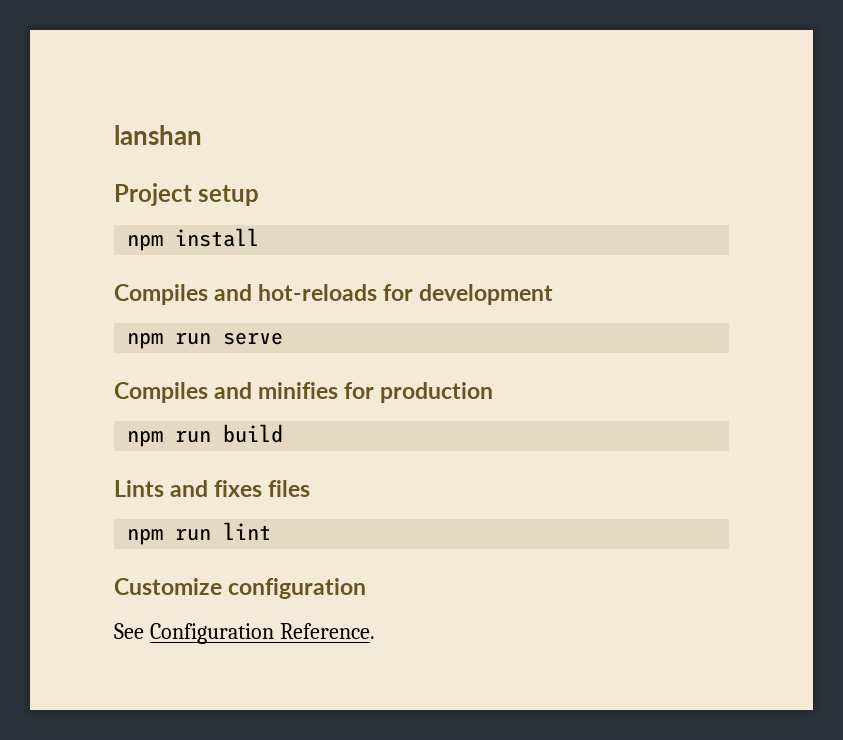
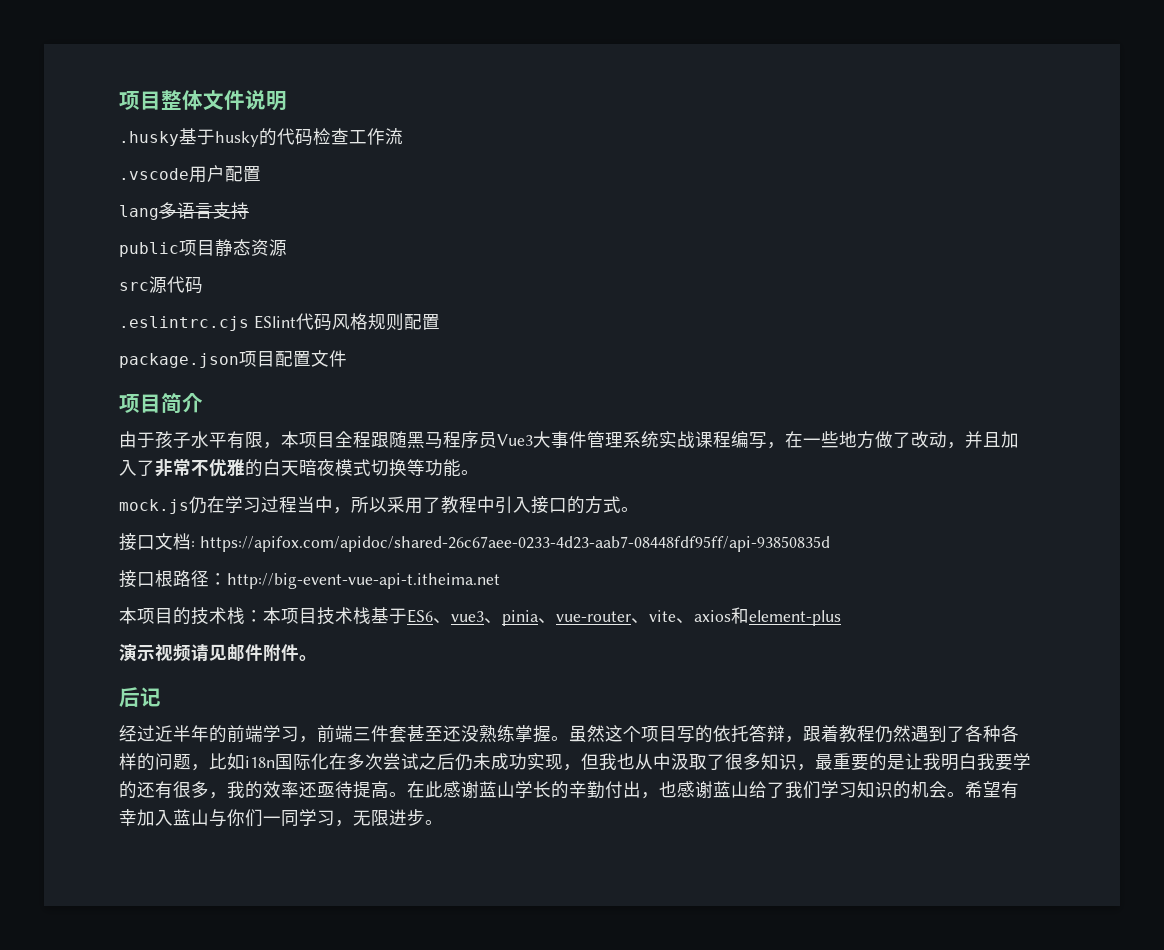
[114,125,202,145] [114,183,260,206] [127,228,260,251] [114,284,554,305] [127,332,284,349] [114,382,494,403] [127,424,284,447] [114,480,311,497] [127,522,272,545] [114,578,367,599] [114,623,375,644] lanshan // Project setup // npm install // Compiles and hot-reloads for development // npm run serve // Compiles and minifies for production // npm run build // Lints and fixes files // npm run lint // Customize configuration // See Configuration Reference. -> [119,90,287,111] [119,128,403,147] [119,165,261,183] [119,202,249,220] [119,239,287,257] [119,276,203,294] [119,313,440,331] [119,350,347,368] [119,393,203,414] [119,431,1019,449] [119,459,479,477] [119,496,639,514] [119,533,830,552] [119,570,500,589] [119,607,841,626] [119,644,317,662] [119,687,161,707] [119,724,1019,743] [119,753,1031,771] [119,781,1019,799] [119,809,443,827] 项目整体文件说明 // .husky基于husky的代码检查工作流 // .vscode用户配置 // lang多语言支持 // public项目静态资源 // src源代码 // .eslintrc.cjs ESlint代码风格规则配置 // package.json项目配置文件 // 项目简介 // 由于孩子水平有限，本项目全程跟随黑马程序员Vue3大事件管理系统实战课程编写，在一些地方做了改动，并且加入了非常不优雅的白天暗夜模式切换等功能。 // mock.js仍在学习过程当中，所以采用了教程中引入接口的方式。 // 接口文档: https://apifox.com/apidoc/shared-26c67aee-0233-4d23-aab7-08448fdf95ff/api-93850835d // 接口根路径：http://big-event-vue-api-t.itheima.net // 本项目的技术栈：本项目技术栈基于ES6、vue3、pinia、vue-router、vite、axios和element-plus // 演示视频请见邮件附件。 // 后记 // 经过近半年的前端学习，前端三件套甚至还没熟练掌握。虽然这个项目写的依托答辩，跟着教程仍然遇到了各种各样的问题，比如i18n国际化在多次尝试之后仍未成功实现，但我也从中汲取了很多知识，最重要的是让我明白我要学的还有很多，我的效率还亟待提高。在此感谢蓝山学长的辛勤付出，也感谢蓝山给了我们学习知识的机会。希望有幸加入蓝山与你们一同学习，无限进步。

